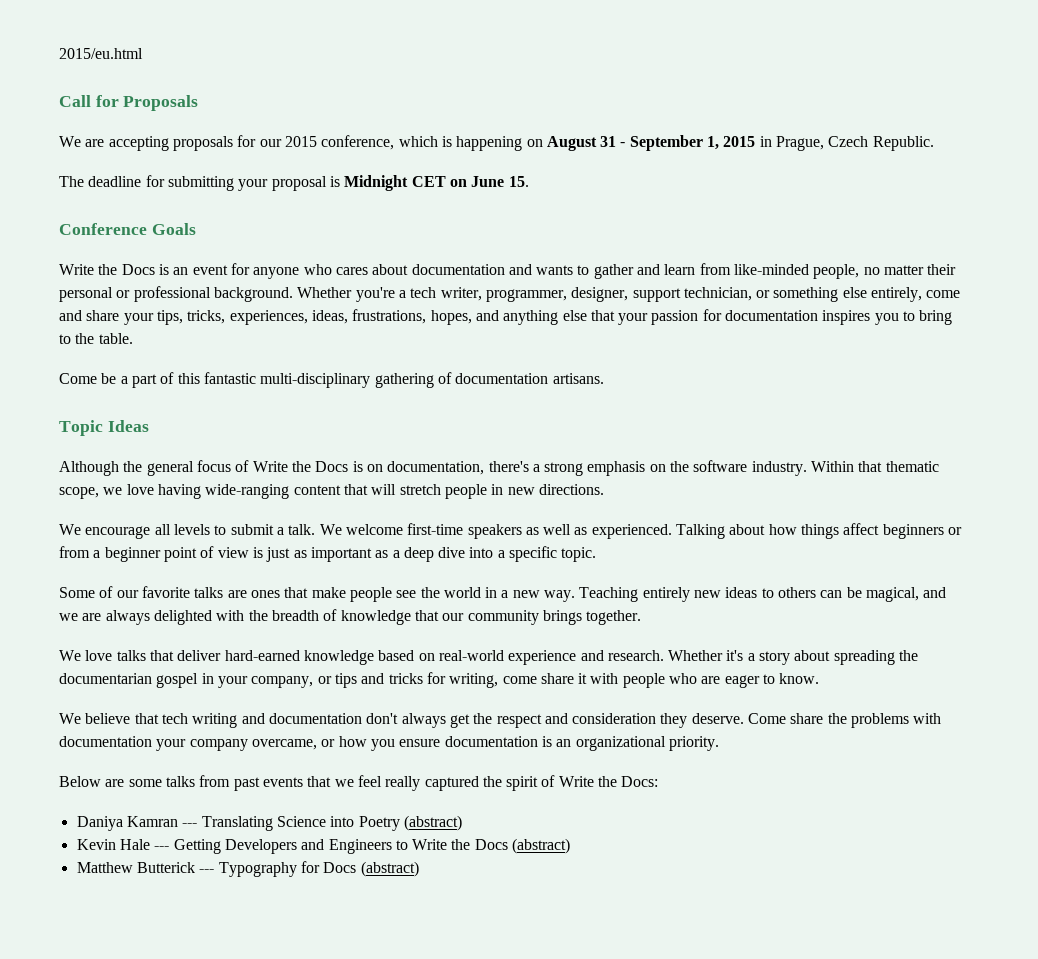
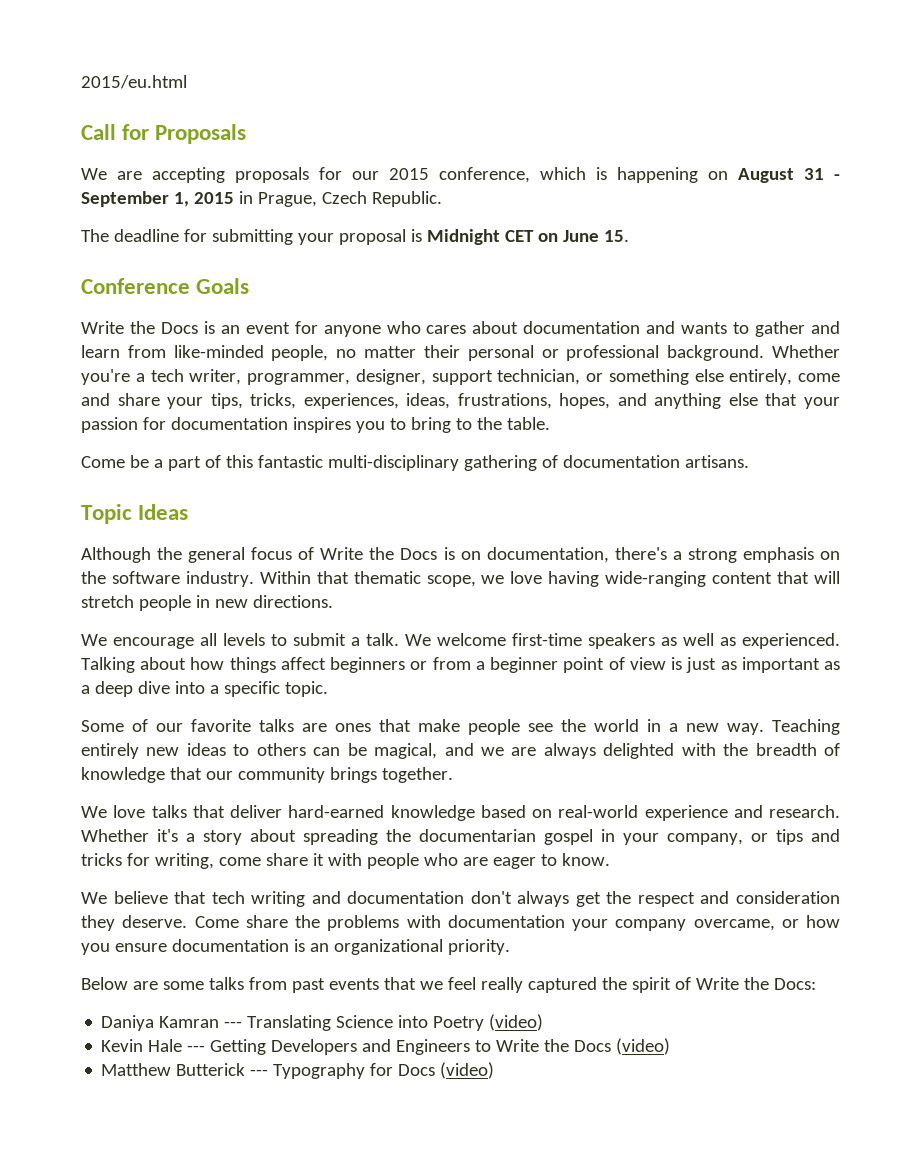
[403,815,462,831] (abstract) -> [489,1014,544,1031] (video)
[512,838,571,854] (abstract) -> [616,1038,671,1055] (video)
[360,861,419,877] (abstract) -> [440,1062,495,1079] (video)

